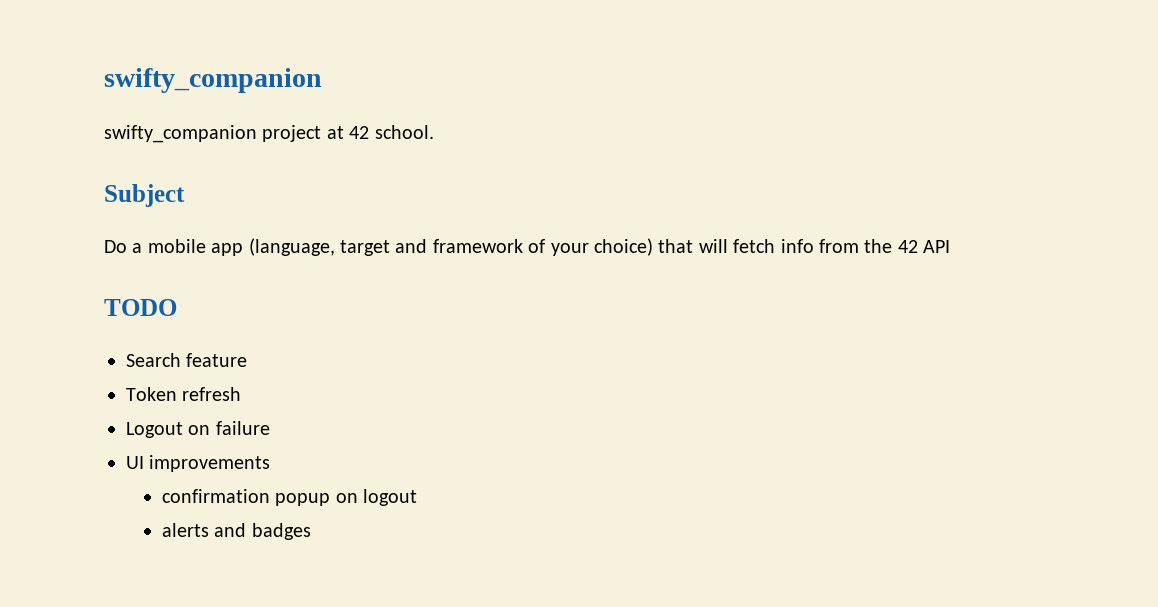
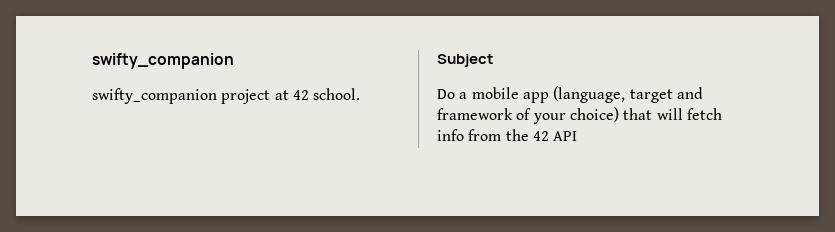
[104,299,177,316] [126,353,248,367] [126,387,242,401] [126,421,270,438] [126,455,271,472] [161,489,418,506] [161,523,311,540] // TODO // Search feature // Token refresh // Logout on failure // UI improvements // confirmation popup on logout // alerts and badges -> (578, 136) none

